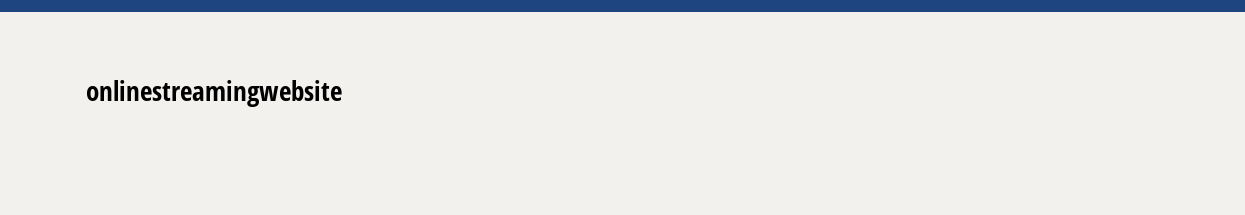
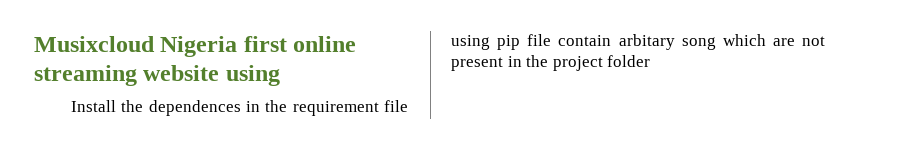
[86,80,342,107] onlinestreamingwebsite -> [34,36,357,57] [34,65,280,86] [71,100,408,116] [451,34,825,50] [451,55,651,71] Musixcloud Nigeria first online streaming website using // Install the dependences in the requirement file using pip file contain arbitary song which are not present in the project folder

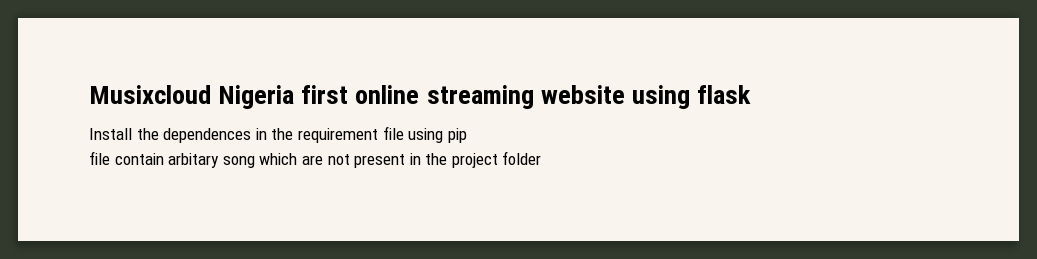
(280, 75) none -> [697,85,752,104] flask
(521, 42) none -> (467, 135) //

